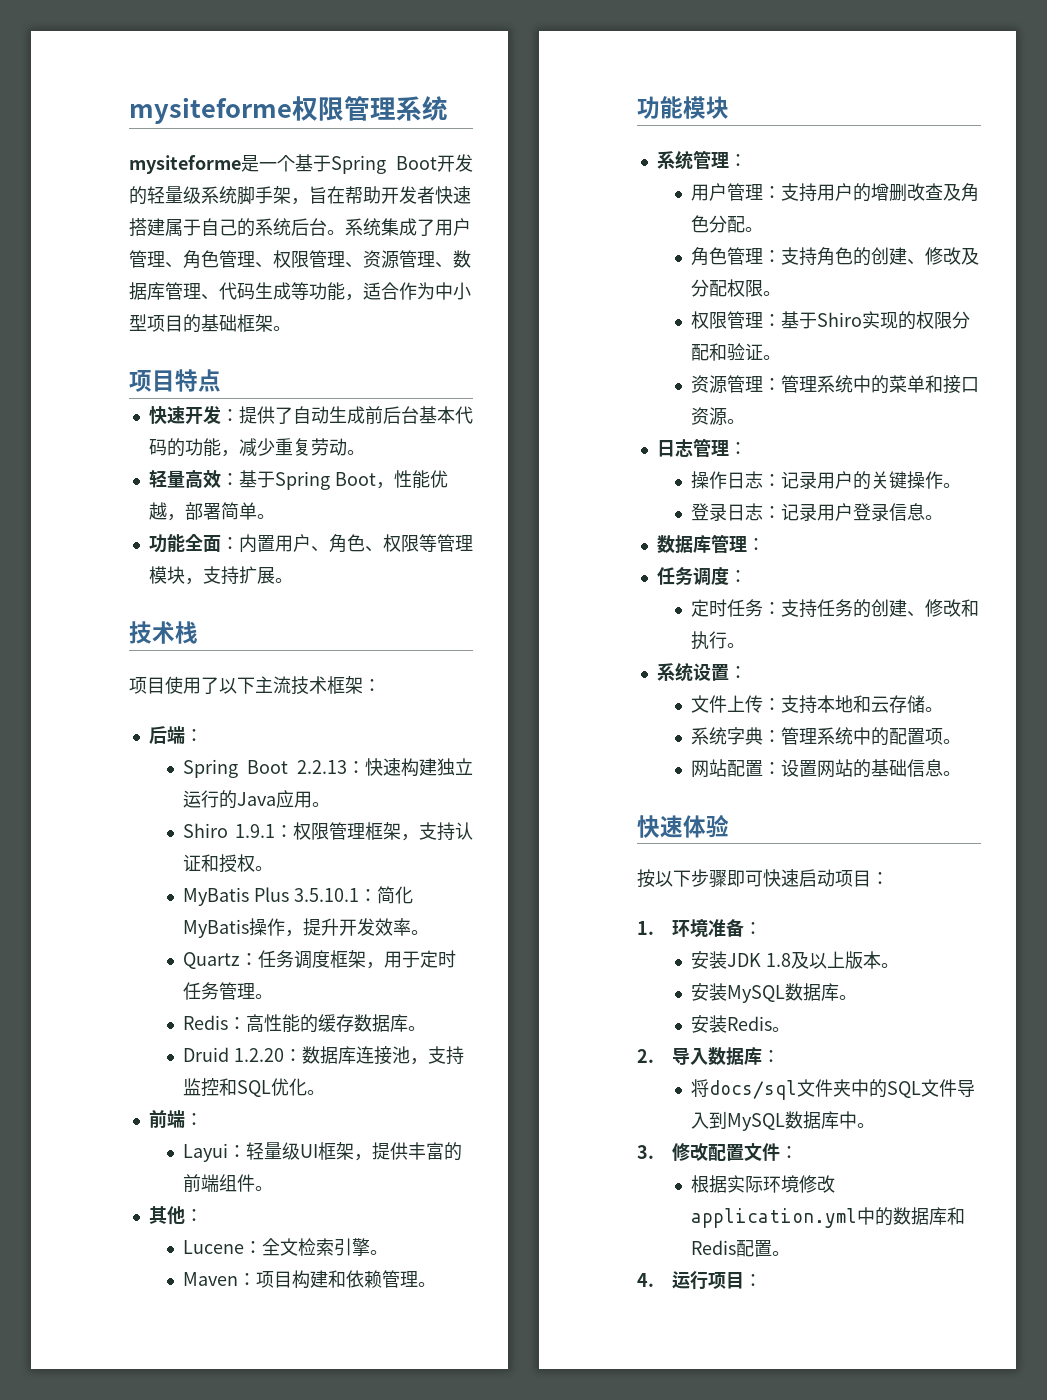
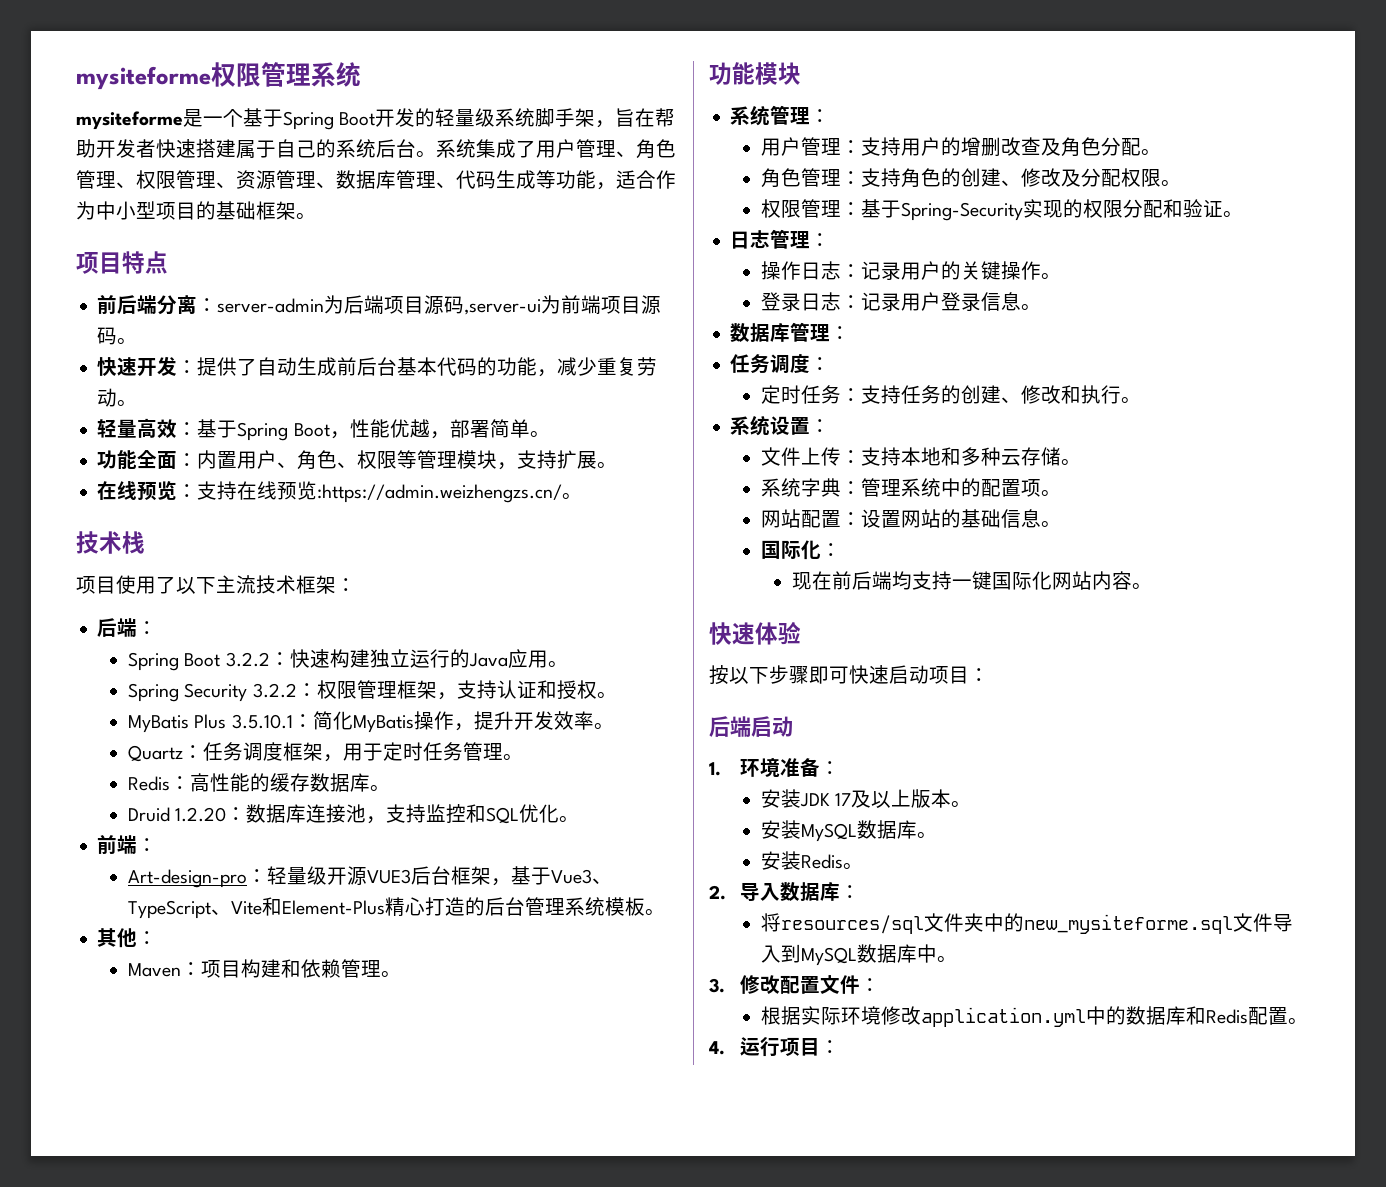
(221, 380) none -> [97,295,662,315] [97,327,138,345] // 前后端分离：server-admin为后端项目源码,server-ui为前端项目源码。
(293, 580) none -> [97,481,583,503] // 在线预览：支持在线预览:https://admin.weizhengzs.cn/。
[296,760,347,774] 2.2.13 -> [225,652,270,667] 3.2.2
[183,823,275,838] Shiro 1.9.1 -> [128,683,297,702] Spring Security 3.2.2
[183,1143,229,1162] Layui -> [128,869,248,888] Art-design-pro
[300,1142,463,1161] [183,1174,274,1192] [148,1206,203,1225] [183,1238,389,1256] UI框架，提供丰富的前端组件。 // 其他： // Lucene：全文检索引擎。 -> [327,866,613,886] [128,897,666,919] [97,928,158,948] 开源VUE3后台框架，基于Vue3、TypeScript、Vite和Element-Plus精心打造的后台管理系统模板。 // 其他：
[817,312,863,327] Shiro -> [901,202,1024,221] Spring-Security
[691,375,980,394] [691,407,746,426] // 资源管理：管理系统中的菜单和接口资源。 -> (1244, 214) none
(872, 704) none -> [961,447,1002,466] 多种
(962, 773) none -> [761,540,842,560] [791,571,1152,590] // 国际化： // 现在前后端均支持一键国际化网站内容。
(889, 878) none -> [709,716,793,737] // 后端启动
[766,953,792,967] 1.8 -> [835,793,852,806] 17
[709,1080,798,1100] docs/sql -> [781,915,925,934] resources/sql
[887,1081,922,1098] SQL -> [1024,914,1234,934] new_mysiteforme.sql

